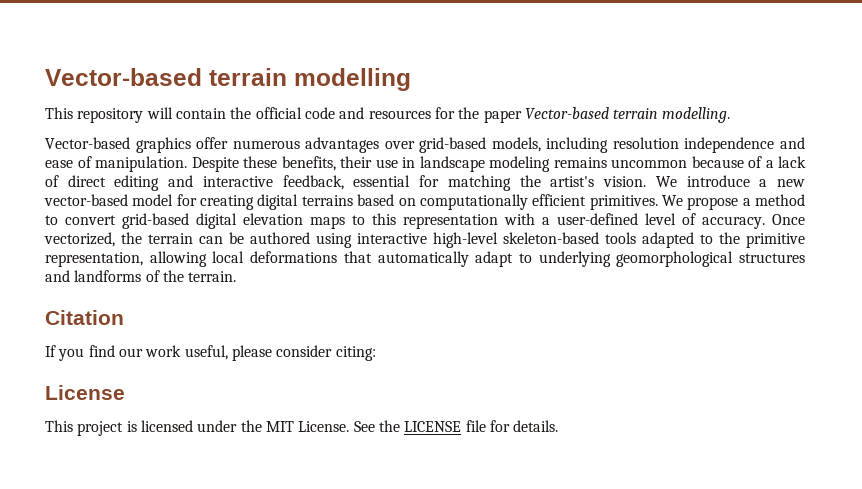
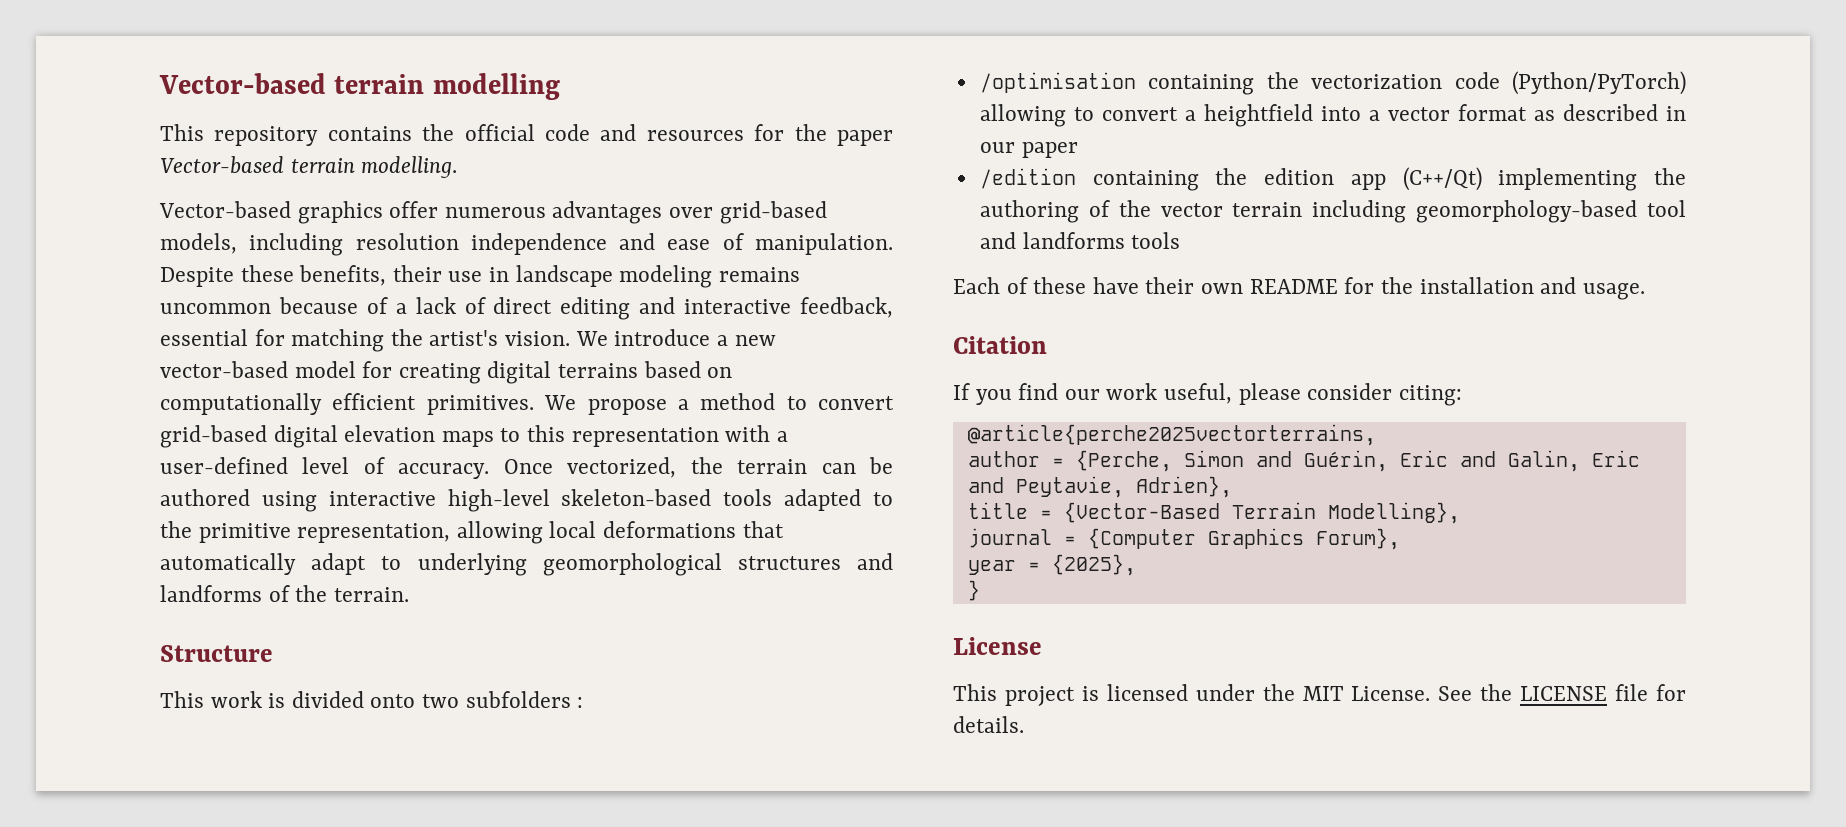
[146,107,226,119] will contain -> [327,126,412,141] contains
(237, 276) none -> [160,645,273,662] [160,691,584,708] [979,71,1686,95] [979,104,1686,127] [979,142,1078,158] [979,167,1686,191] [979,200,1686,223] [979,232,1181,249] [953,277,1645,300] // Structure // This work is divided onto two subfolders : // /optimisation containing the vectorization code (Python/PyTorch) allowing to convert a heightfield into a vector format as described in our paper // /edition containing the edition app (C++/Qt) implementing the authoring of the vector terrain including geomorphology-based tool and landforms tools // Each of these have their own README for the installation and usage.
(376, 353) none -> [967,424,1376,446] [967,450,1640,472] [967,476,1232,498] [967,502,1460,524] [967,528,1400,550] [967,554,1136,576] [967,580,980,601] // @article{perche2025vectorterrains, // author = {Perche, Simon and Guérin, Eric and Galin, Eric and Peytavie, Adrien}, // title = {Vector-Based Terrain Modelling}, // journal = {Computer Graphics Forum}, // year = {2025}, // }

